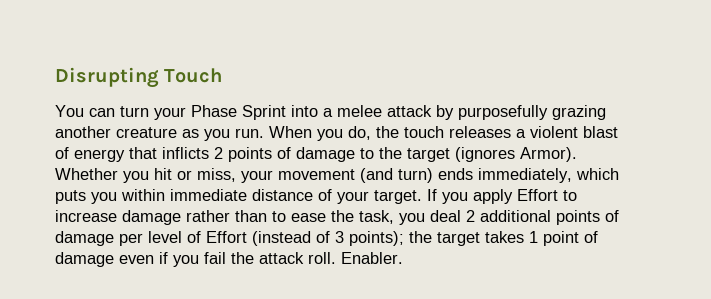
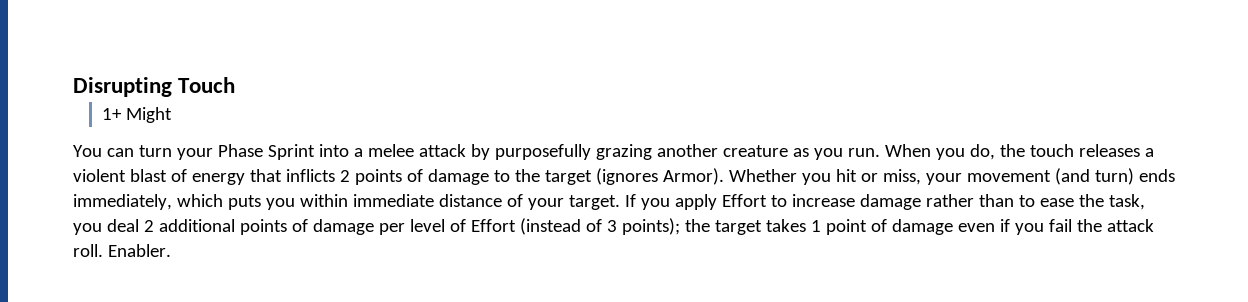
(223, 75) none -> [102,107,173,123] // 1+ Might

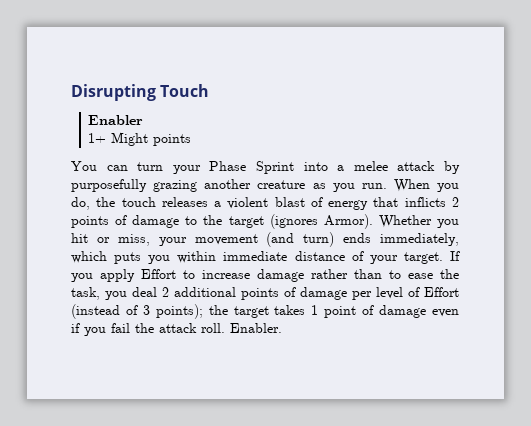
(236, 85) none -> [88,115,144,125] // Enabler
(173, 115) none -> [153,134,192,146] points

